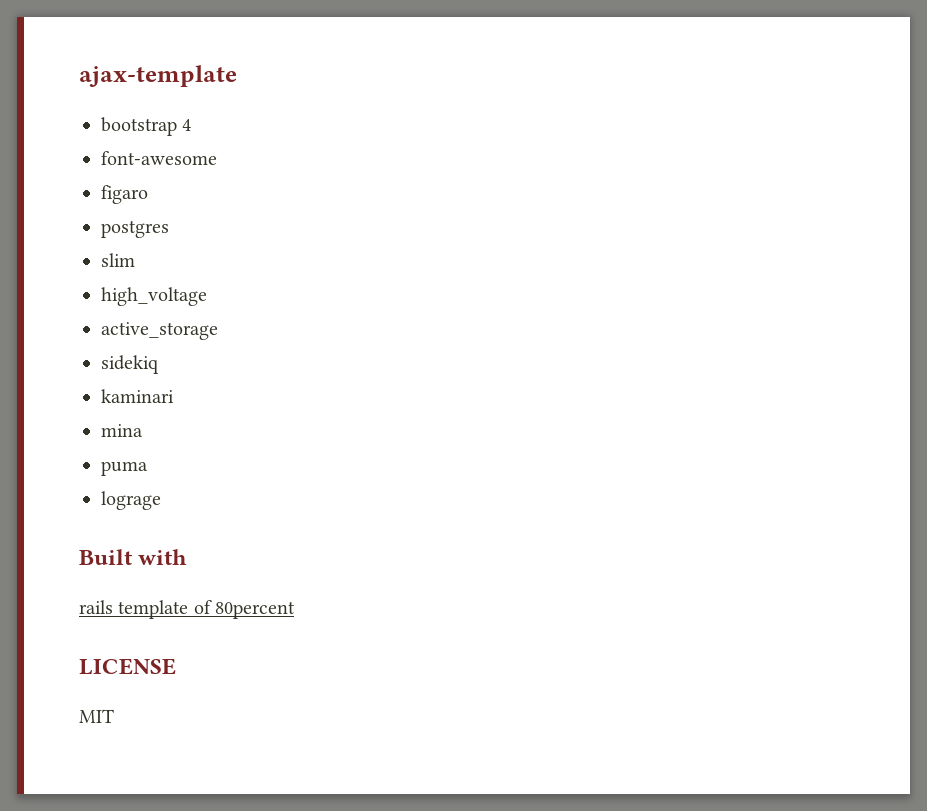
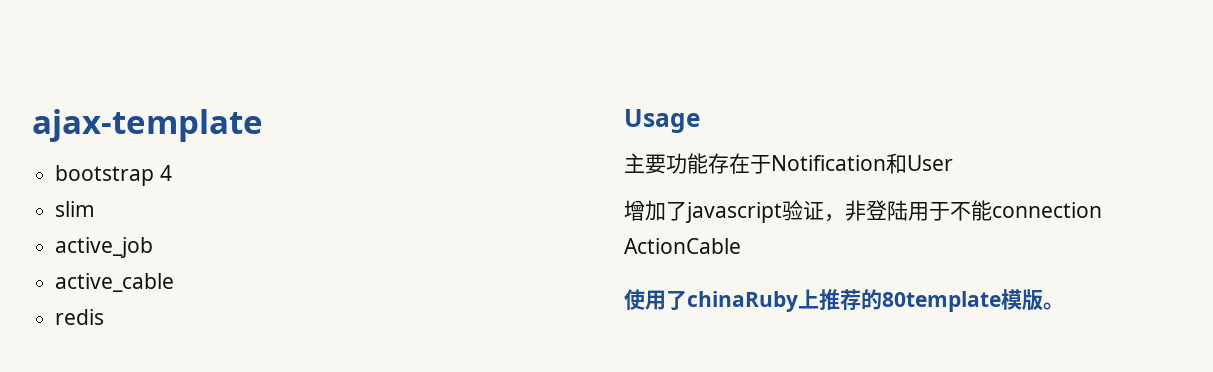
[101,151,217,165] [101,185,148,204] [101,220,169,238] [101,253,135,267] [101,287,207,306] [101,322,218,340] [101,355,159,374] [101,389,174,403] [101,424,143,437] [101,461,148,476] [101,491,161,510] [79,549,188,565] [79,600,296,619] [79,658,176,675] [79,709,114,723] font-awesome // figaro // postgres // slim // high_voltage // active_storage // sidekiq // kaminari // mina // puma // lograge // Built with // rails template of 80percent // LICENSE // MIT -> [55,201,96,217] [55,237,154,258] [55,273,175,292] [55,309,105,325] [624,109,700,133] [624,153,953,174] [624,200,1102,223] [624,238,741,254] [624,289,1064,312] slim // active_job // active_cable // redis // Usage // 主要功能存在于Notification和User // 增加了javascript验证，非登陆用于不能connection ActionCable // 使用了chinaRuby上推荐的80template模版。

